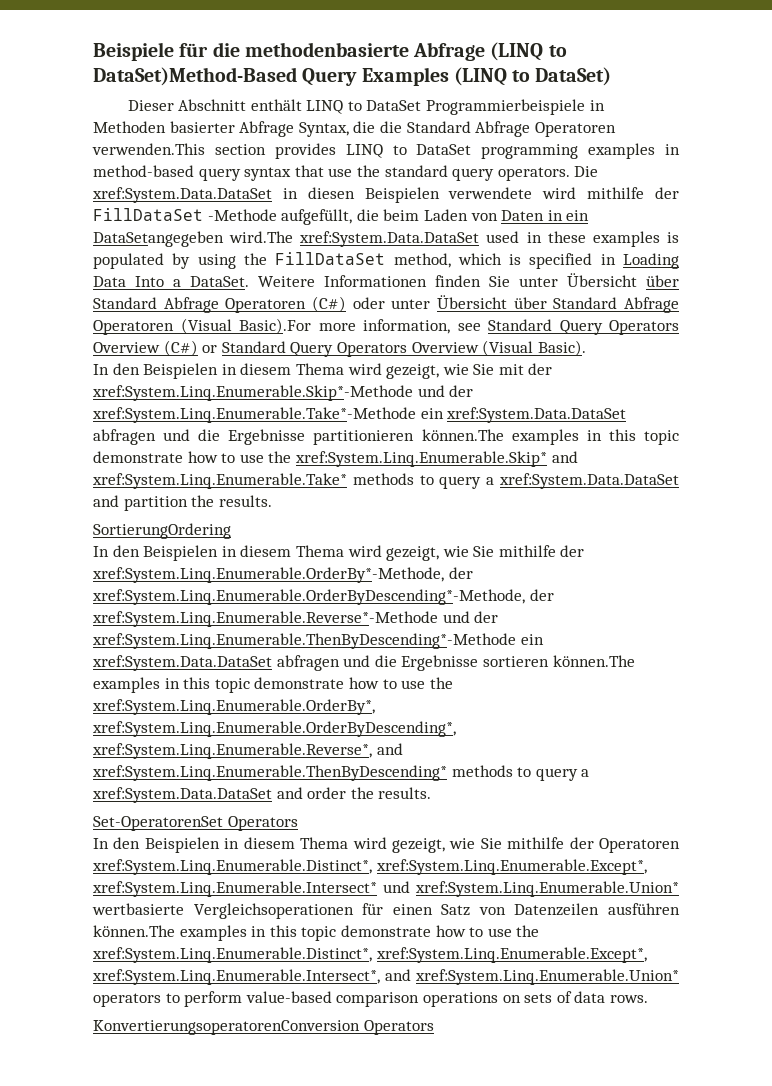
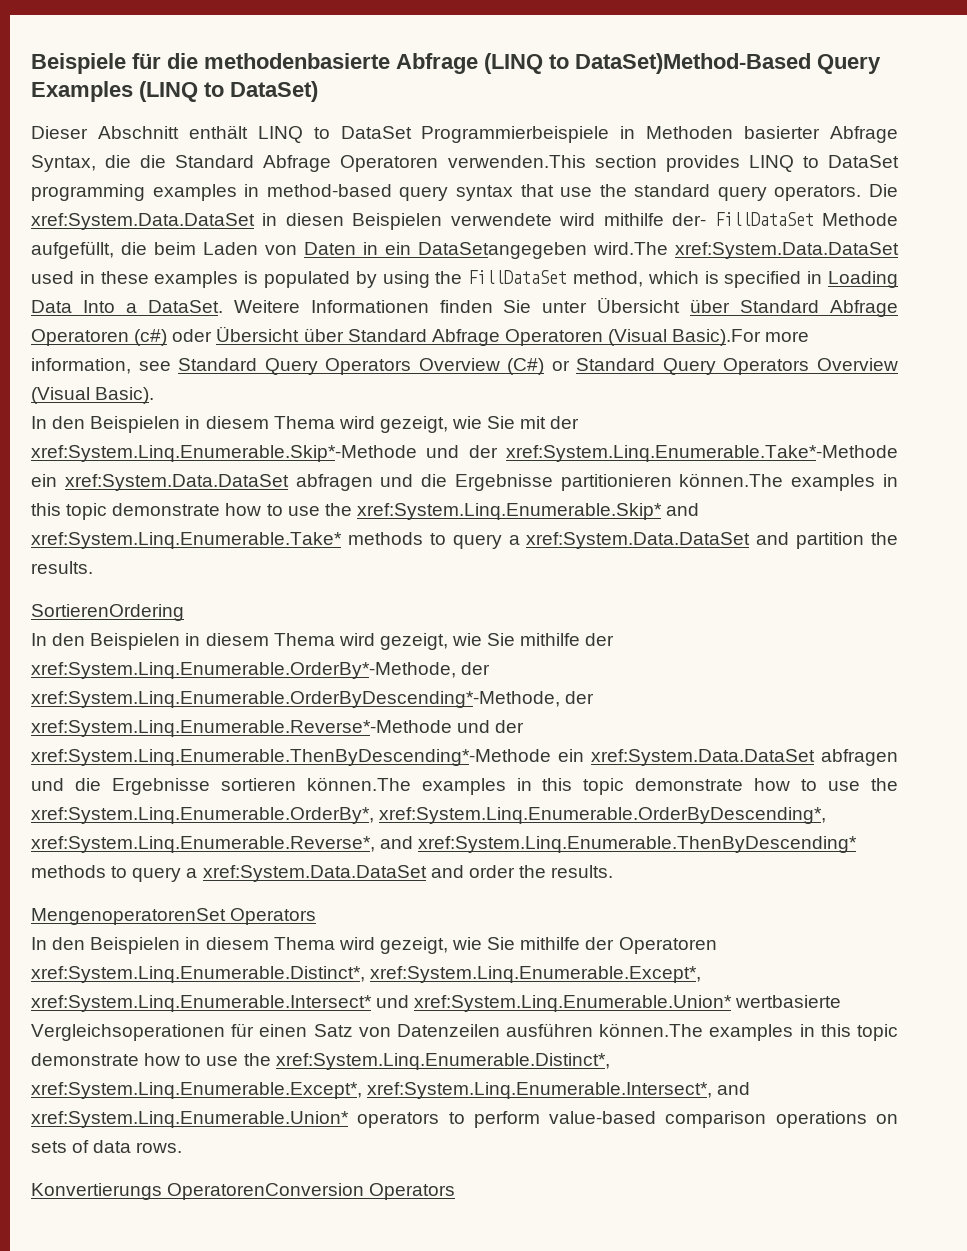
[655,187,679,199] [93,208,277,221] der FillDataSet -Methode -> [672,212,899,226] der- FillDataSet Methode
[312,296,431,312] (C#) oder unter -> [134,329,213,346] (c#) oder
[93,523,231,539] SortierungOrdering -> [31,604,184,621] SortierenOrdering
[93,816,223,831] Set-OperatorenSet -> [31,908,226,925] MengenoperatorenSet
[93,1020,360,1035] KonvertierungsoperatorenConversion -> [31,1183,365,1200] Konvertierungs OperatorenConversion

